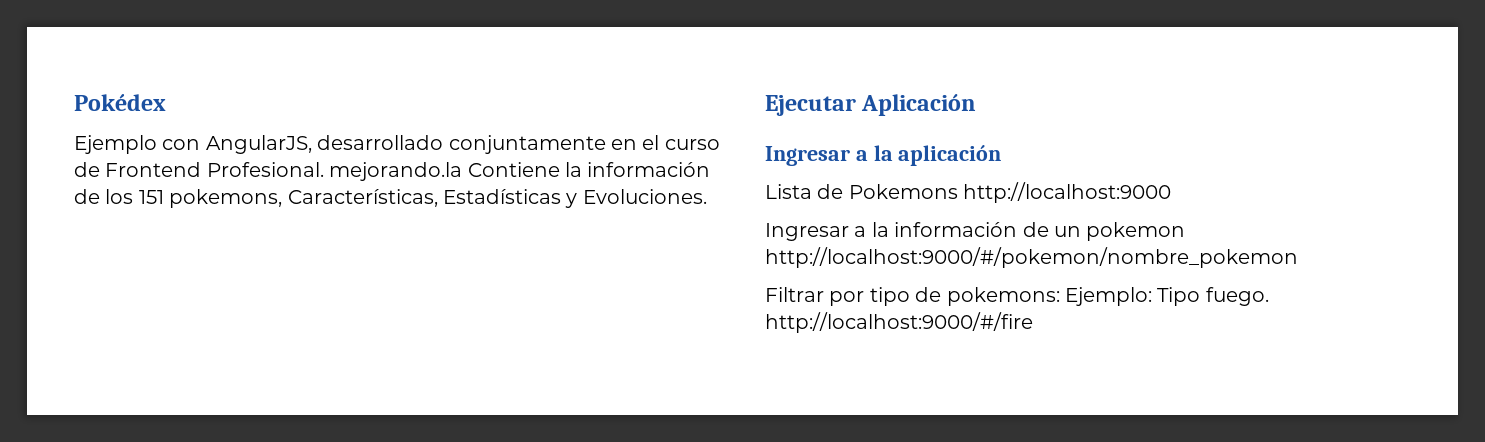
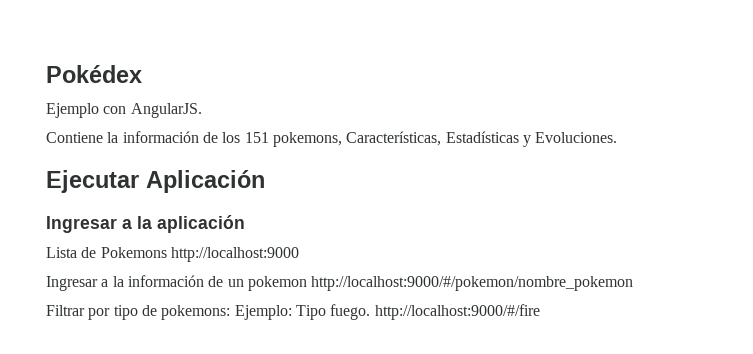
[205,135,720,154] [74,162,463,181] AngularJS, desarrollado conjuntamente en el curso de Frontend Profesional. mejorando.la -> [130,103,202,118] AngularJS. //

